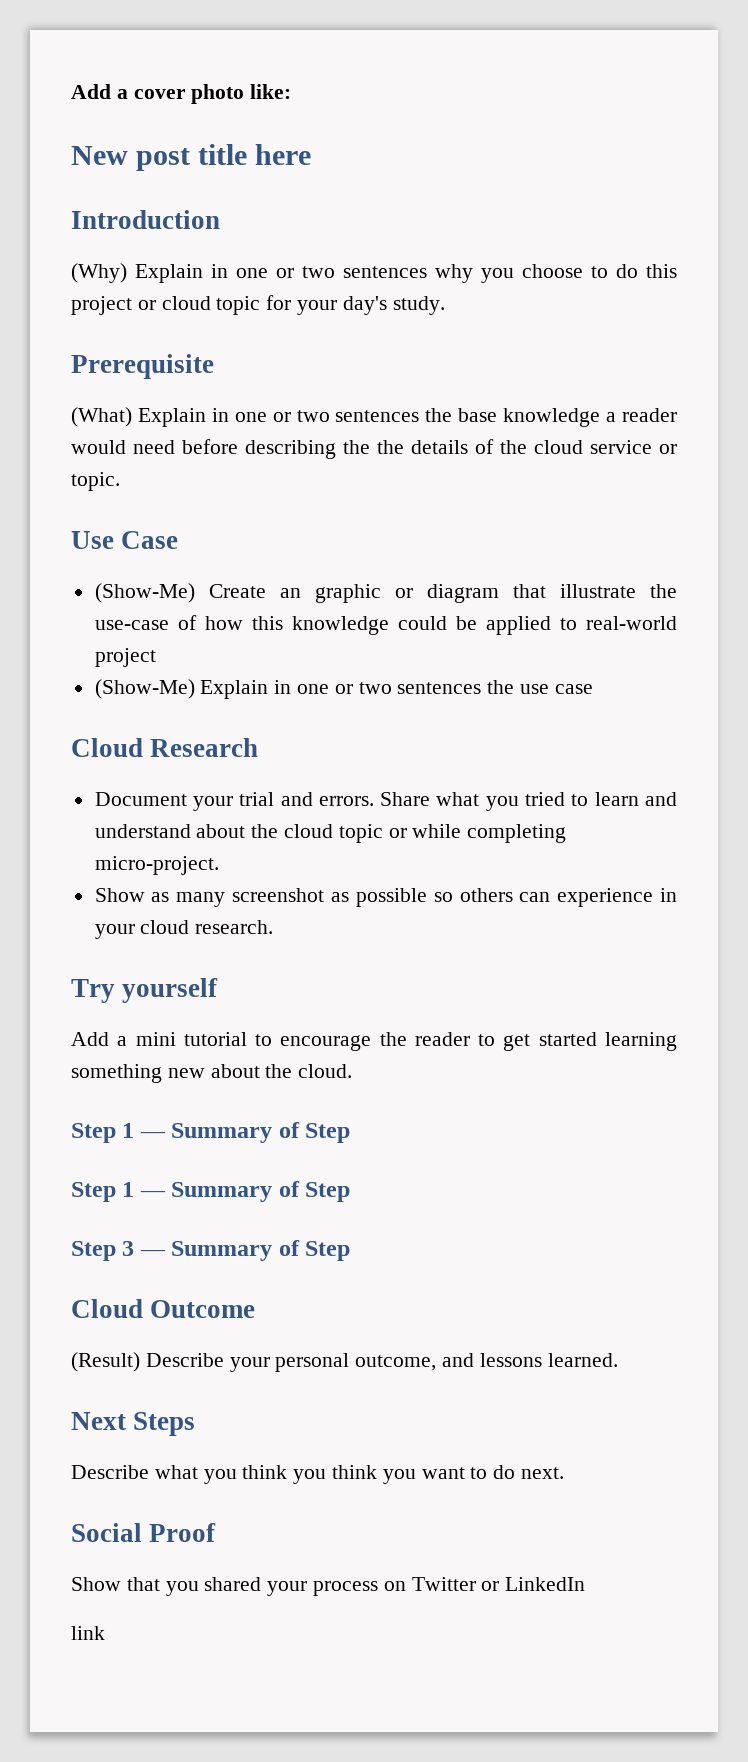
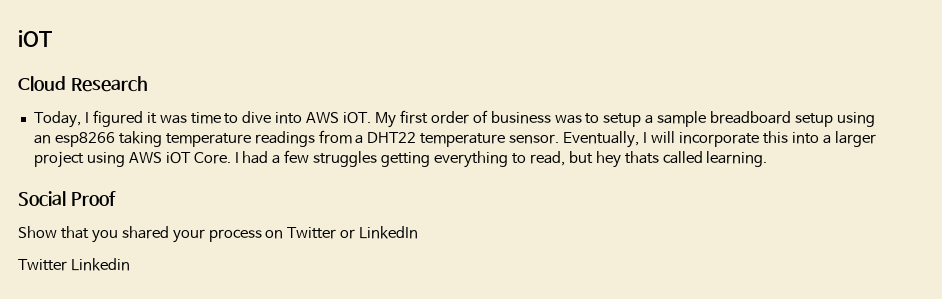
[71,84,292,104] [71,144,312,171] [71,210,220,229] [71,263,677,283] [71,295,445,315] [71,354,214,379] [71,407,677,427] [71,439,677,459] [71,472,120,491] [71,531,179,549] [94,583,677,603] [94,615,677,635] [94,648,156,667] [94,679,593,699] [71,738,259,757] [94,792,677,811] [94,824,567,843] [94,856,219,875] [94,888,677,907] [94,920,274,939] [71,978,219,1003] [71,1032,677,1051] [71,1064,353,1083] [71,1122,351,1143] [71,1181,351,1202] [71,1240,351,1261] [71,1299,256,1318] [71,1352,618,1372] [71,1412,196,1436] [71,1465,565,1484] Add a cover photo like: // New post title here // Introduction // (Why) Explain in one or two sentences why you choose to do this project or cloud topic for your day's study. // Prerequisite // (What) Explain in one or two sentences the base knowledge a reader would need before describing the the details of the cloud service or topic. // Use Case // (Show-Me) Create an graphic or diagram that illustrate the use-case of how this knowledge could be applied to real-world project // (Show-Me) Explain in one or two sentences the use case // Cloud Research // Document your trial and errors. Share what you tried to learn and understand about the cloud topic or while completing micro-project. // Show as many screenshot as possible so others can experience in your cloud research. // Try yourself // Add a mini tutorial to encourage the reader to get started learning something new about the cloud. // Step 1 — Summary of Step // Step 1 — Summary of Step // Step 3 — Summary of Step // Cloud Outcome // (Result) Describe your personal outcome, and lessons learned. // Next Steps // Describe what you think you think you want to do next. -> [18,30,52,47] [18,76,148,92] [33,110,875,128] [33,130,876,148] [33,150,768,168] iOT // Cloud Research // Today, I figured it was time to dive into AWS iOT. My first order of business was to setup a sample breadboard setup using an esp8266 taking temperature readings from a DHT22 temperature sensor. Eventually, I will incorporate this into a larger project using AWS iOT Core. I had a few struggles getting everything to read, but hey thats called learning.
[71,1626,105,1640] link -> [18,258,130,271] Twitter Linkedin

